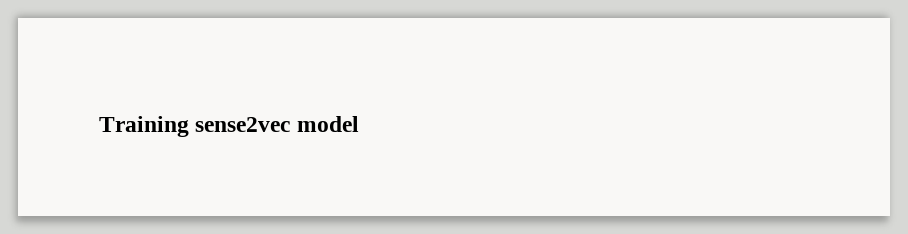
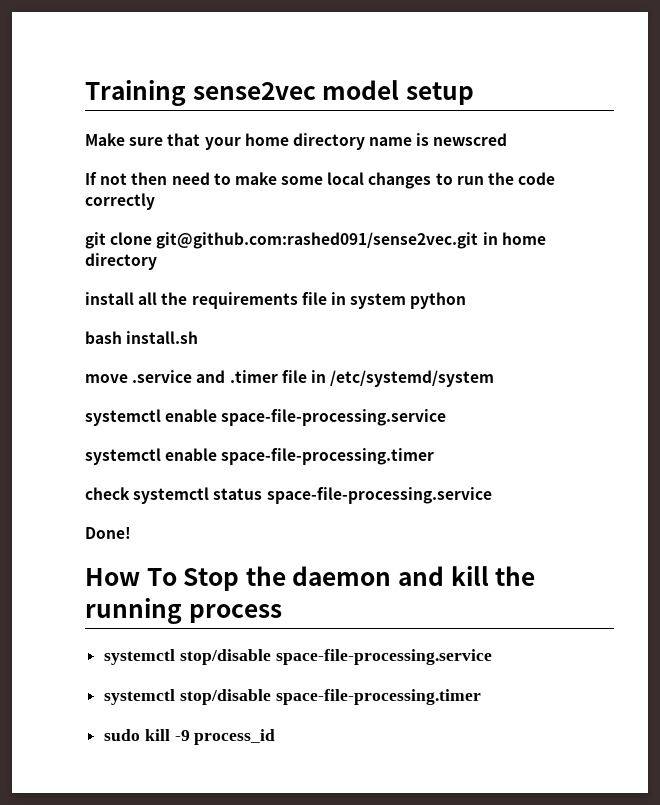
(359, 124) none -> [405,82,474,105] [85,133,508,150] [85,172,556,189] [85,193,155,210] [85,232,546,249] [85,253,157,270] [85,292,467,309] [85,331,199,344] [85,370,495,387] [85,409,447,426] [85,448,435,465] [85,487,492,504] [85,527,131,539] [85,566,536,591] [85,598,282,624] [104,649,492,665] [104,689,481,705] [104,729,276,745] setup // Make sure that your home directory name is newscred // If not then need to make some local changes to run the code correctly // git clone git@github.com:rashed091/sense2vec.git in home directory // install all the requirements file in system python // bash install.sh // move .service and .timer file in /etc/systemd/system // systemctl enable space-file-processing.service // systemctl enable space-file-processing.timer // check systemctl status space-file-processing.service // Done! // How To Stop the daemon and kill the running process // systemctl stop/disable space-file-processing.service // systemctl stop/disable space-file-processing.timer // sudo kill -9 process_id

